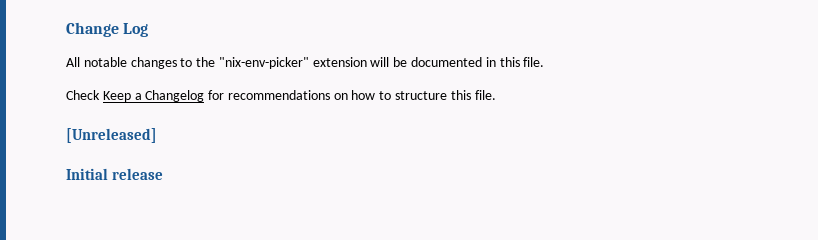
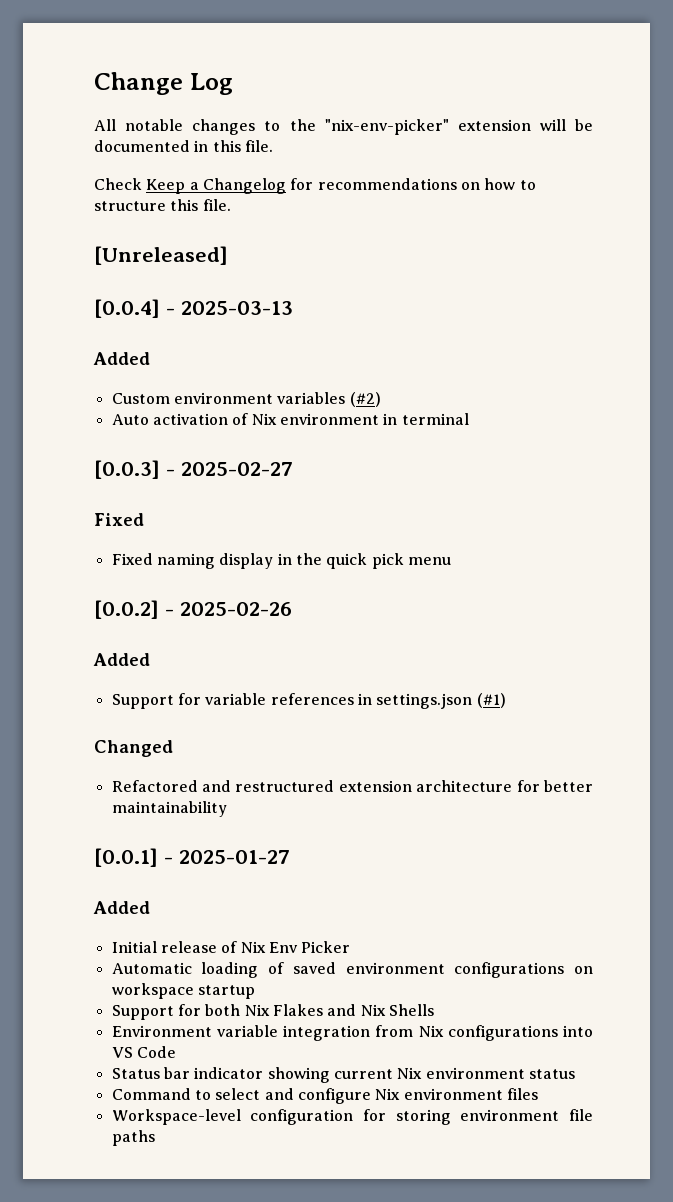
[66,168,164,180] Initial release -> [94,299,293,318] [93,352,150,365] [111,392,381,407] [111,413,469,425] [94,460,293,479] [94,513,144,526] [111,553,451,569] [94,600,292,619] [93,653,150,666] [111,693,506,709] [94,740,173,757] [111,780,593,792] [111,801,227,817] [94,848,290,867] [93,901,150,914] [111,941,351,953] [111,962,593,978] [111,983,255,999] [111,1004,434,1020] [111,1025,593,1041] [111,1046,176,1058] [111,1067,575,1083] [111,1088,538,1104] [111,1109,593,1125] [111,1130,155,1146] [0.0.4] - 2025-03-13 // Added // Custom environment variables (#2) // Auto activation of Nix environment in terminal // [0.0.3] - 2025-02-27 // Fixed // Fixed naming display in the quick pick menu // [0.0.2] - 2025-02-26 // Added // Support for variable references in settings.json (#1) // Changed // Refactored and restructured extension architecture for better maintainability // [0.0.1] - 2025-01-27 // Added // Initial release of Nix Env Picker // Automatic loading of saved environment configurations on workspace startup // Support for both Nix Flakes and Nix Shells // Environment variable integration from Nix configurations into VS Code // Status bar indicator showing current Nix environment status // Command to select and configure Nix environment files // Workspace-level configuration for storing environment file paths

